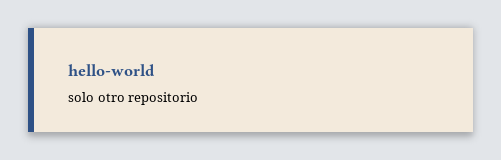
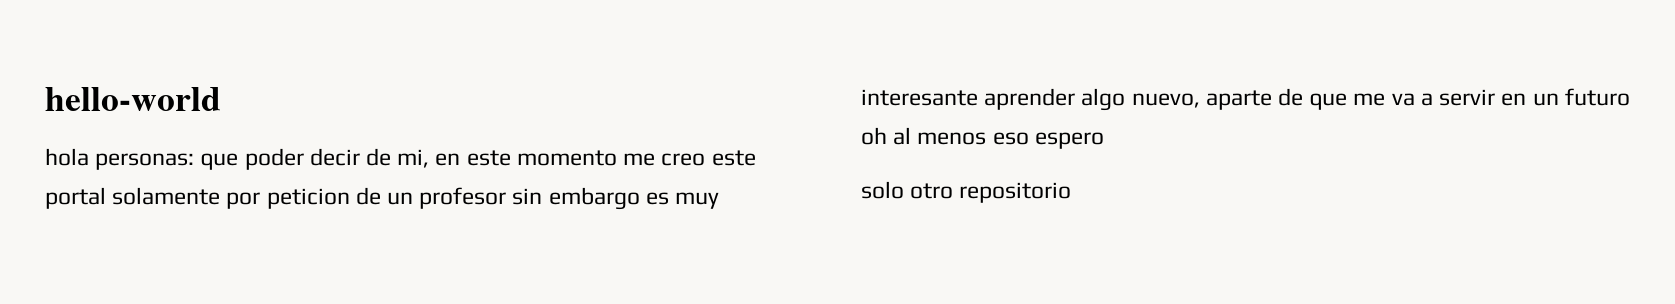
(155, 70) none -> [45,148,756,170] [45,187,720,210] [861,88,1630,111] [861,127,1104,149] // hola personas: que poder decir de mi, en este momento me creo este portal solamente por peticion de un profesor sin embargo es muy interesante aprender algo nuevo, aparte de que me va a servir en un futuro oh al menos eso espero

